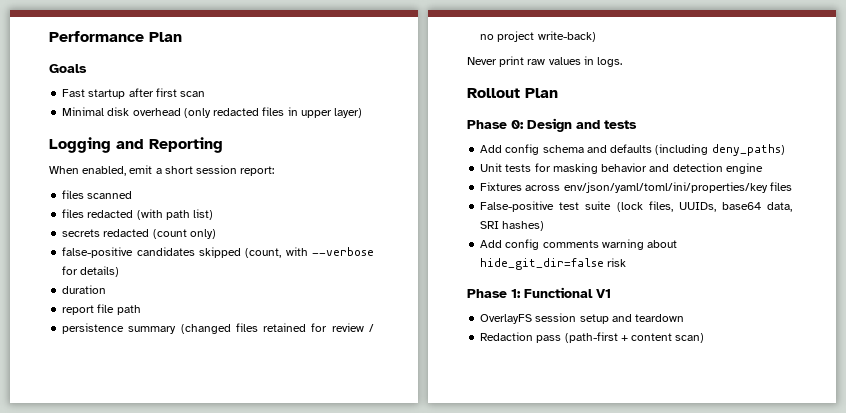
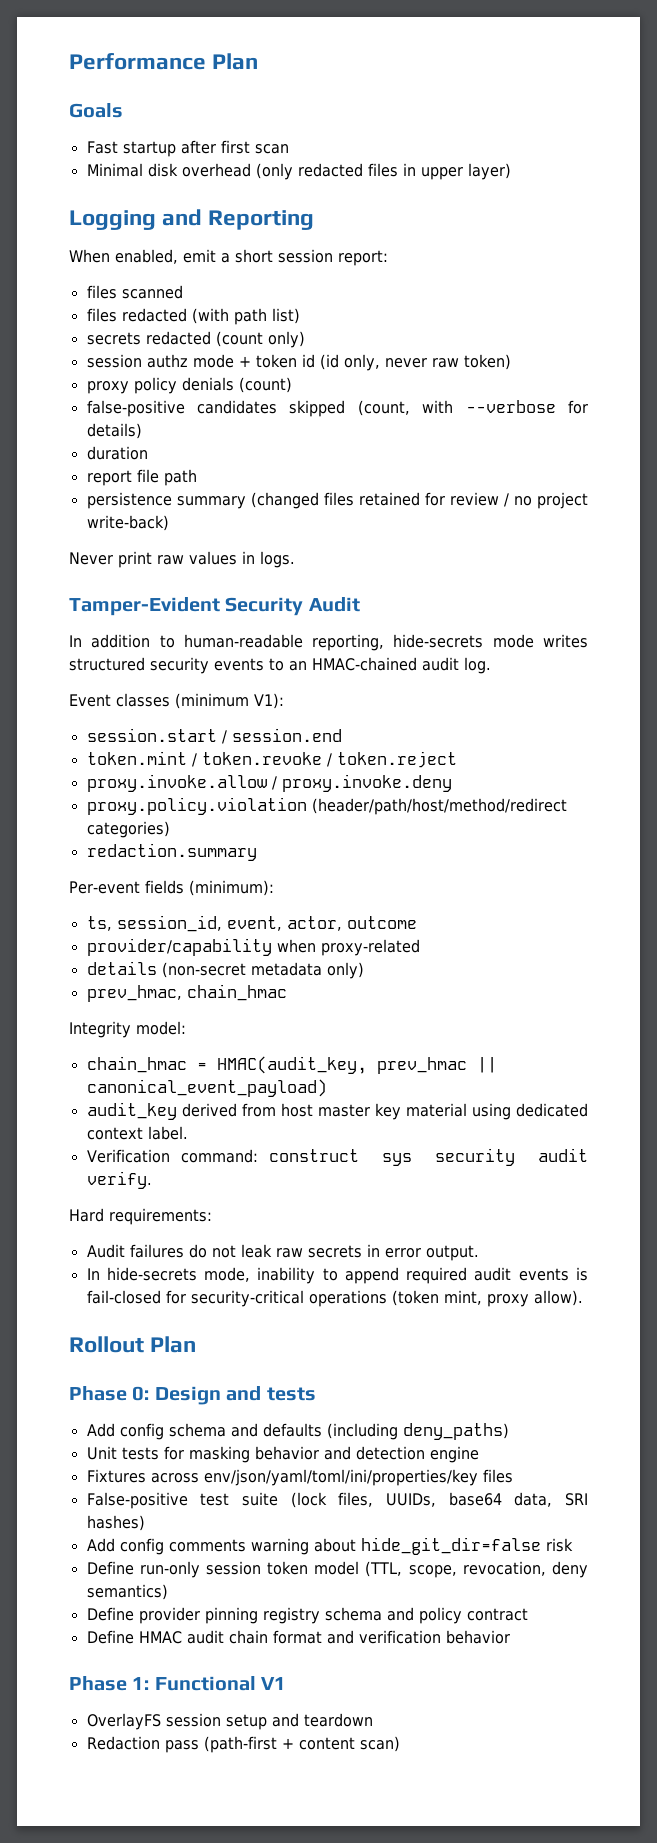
(216, 234) none -> [86,354,511,371] [86,377,292,394] // session authz mode + token id (id only, never raw token) // proxy policy denials (count)
(623, 62) none -> [69,597,360,616] [69,634,588,651] [69,657,491,674] [69,693,284,709] [86,728,342,744] [86,751,457,768] [86,774,452,792] [86,797,567,815] [86,821,170,838] [86,843,257,861] [69,880,274,896] [86,915,417,932] [86,938,420,956] [86,961,364,979] [86,984,287,1002] [69,1021,186,1038] [86,1056,497,1074] [86,1079,327,1097] [86,1102,588,1120] [86,1126,188,1140] [86,1148,588,1166] [86,1171,152,1189] [69,1208,212,1225] [86,1244,479,1261] [86,1267,588,1284] [86,1290,583,1307] // Tamper-Evident Security Audit // In addition to human-readable reporting, hide-secrets mode writes structured security events to an HMAC-chained audit log. // Event classes (minimum V1): // session.start / session.end // token.mint / token.revoke / token.reject // proxy.invoke.allow / proxy.invoke.deny // proxy.policy.violation (header/path/host/method/redirect categories) // redaction.summary // Per-event fields (minimum): // ts, session_id, event, actor, outcome // provider/capability when proxy-related // details (non-secret metadata only) // prev_hmac, chain_hmac // Integrity model: // chain_hmac = HMAC(audit_key, prev_hmac || canonical_event_payload) // audit_key derived from host master key material using dedicated context label. // Verification command: construct sys security audit verify. // Hard requirements: // Audit failures do not leak raw secrets in error output. // In hide-secrets mode, inability to append required audit events is fail-closed for security-critical operations (token mint, proxy allow).
(627, 262) none -> [86,1561,588,1578] [86,1584,168,1600] [86,1607,528,1624] [86,1630,510,1644] // Define run-only session token model (TTL, scope, revocation, deny semantics) // Define provider pinning registry schema and policy contract // Define HMAC audit chain format and verification behavior

